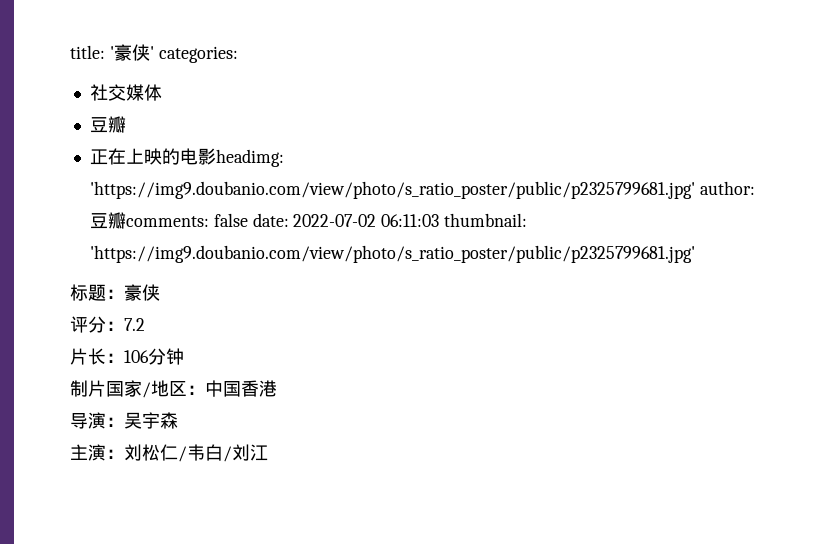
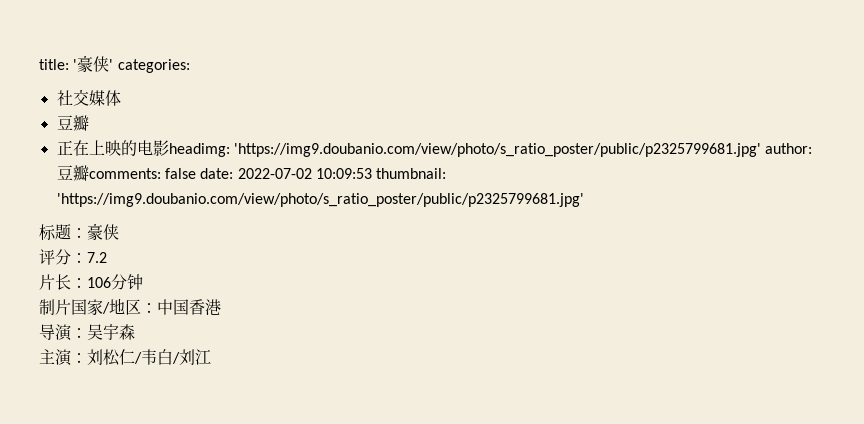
[381,214,440,227] 06:11:03 -> [315,168,372,179] 10:09:53

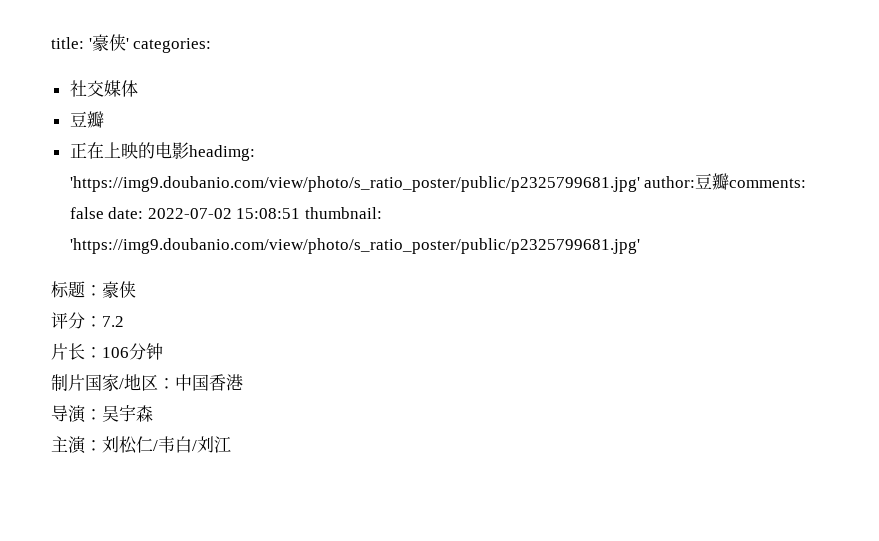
[315,168,372,179] 10:09:53 -> [236,208,301,219] 15:08:51

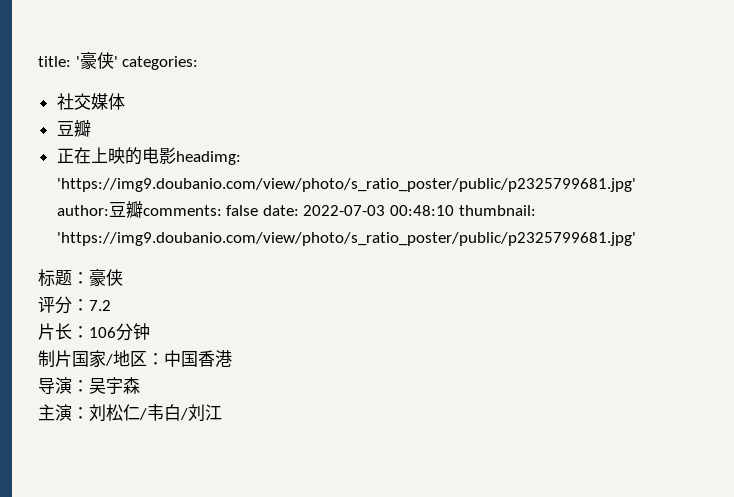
[147,208,301,219] 2022-07-02 15:08:51 -> [303,205,455,216] 2022-07-03 00:48:10

